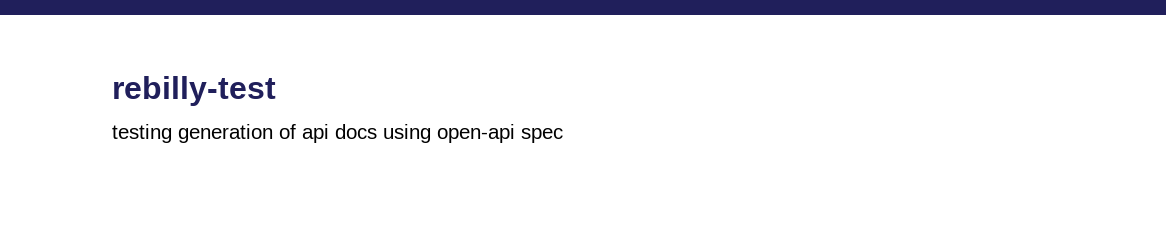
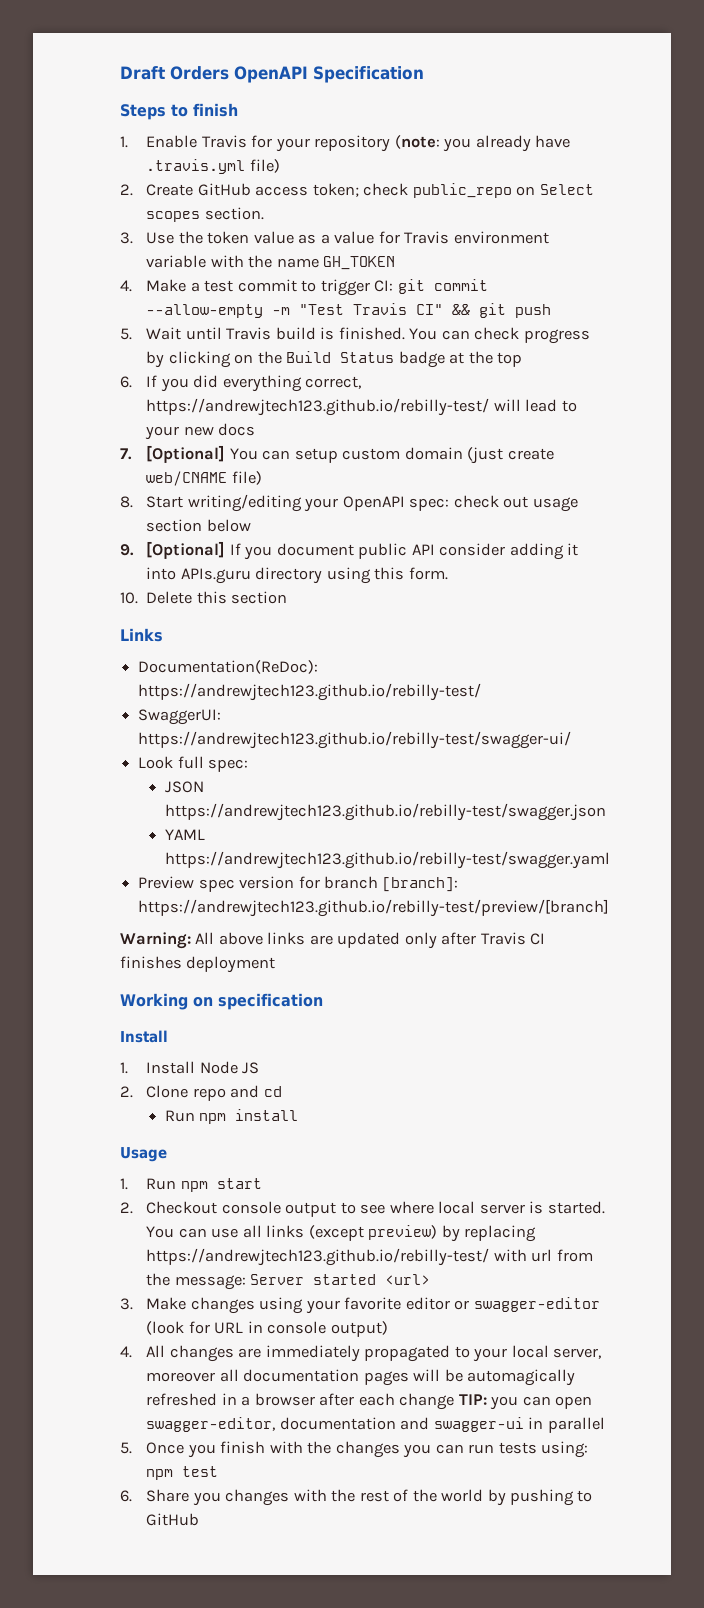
[112,76,276,106] [112,124,563,143] rebilly-test // testing generation of api docs using open-api spec -> [120,66,424,83] [120,103,238,120] [120,135,571,152] [146,159,280,174] [120,183,594,198] [146,207,264,222] [120,231,549,244] [146,255,396,270] [120,279,488,296] [146,303,552,318] [120,327,590,344] [146,351,523,368] [120,375,362,392] [146,398,577,416] [145,423,256,440] [120,445,554,464] [146,471,262,486] [120,494,578,512] [146,519,251,532] [120,541,579,560] [146,567,448,584] [120,591,288,604] [120,628,163,642] [138,660,319,674] [138,683,482,701] [138,709,222,725] [138,731,572,749] [138,756,249,772] [164,781,204,793] [164,803,606,821] [164,829,205,840] [164,851,610,869] [138,876,459,892] [138,899,610,917] [120,932,546,949] [120,956,276,973] [120,993,323,1010] [120,1030,168,1043] [120,1061,260,1074] [120,1085,282,1101] [164,1109,299,1124] [120,1147,167,1162] [120,1178,262,1192] [120,1201,605,1217] [146,1225,537,1242] [146,1248,593,1266] [146,1273,431,1290] [120,1297,600,1314] [146,1321,388,1337] [120,1345,602,1362] [146,1369,576,1386] [146,1393,593,1410] [146,1417,605,1433] [120,1441,589,1458] [146,1466,219,1480] [120,1489,593,1506] [146,1513,200,1526] Draft Orders OpenAPI Specification // Steps to finish // 1. Enable Travis for your repository (note: you already have .travis.yml file) // 2. Create GitHub access token; check public_repo on Select scopes section. // 3. Use the token value as a value for Travis environment variable with the name GH_TOKEN // 4. Make a test commit to trigger CI: git commit --allow-empty -m "Test Travis CI" && git push // 5. Wait until Travis build is finished. You can check progress by clicking on the Build Status badge at the top // 6. If you did everything correct, https://andrewjtech123.github.io/rebilly-test/ will lead to your new docs // 7. [Optional] You can setup custom domain (just create web/CNAME file) // 8. Start writing/editing your OpenAPI spec: check out usage section below // 9. [Optional] If you document public API consider adding it into APIs.guru directory using this form. // 10. Delete this section // Links // Documentation(ReDoc): https://andrewjtech123.github.io/rebilly-test/ // SwaggerUI: https://andrewjtech123.github.io/rebilly-test/swagger-ui/ // Look full spec: // JSON https://andrewjtech123.github.io/rebilly-test/swagger.json // YAML https://andrewjtech123.github.io/rebilly-test/swagger.yaml // Preview spec version for branch [branch]: https://andrewjtech123.github.io/rebilly-test/preview/[branch] // Warning: All above links are updated only after Travis CI finishes deployment // Working on specification // Install // 1. Install Node JS // 2. Clone repo and cd // Run npm install // Usage // 1. Run npm start // 2. Checkout console output to see where local server is started. You can use all links (except preview) by replacing https://andrewjtech123.github.io/rebilly-test/ with url from the message: Server started <url> // 3. Make changes using your favorite editor or swagger-editor (look for URL in console output) // 4. All changes are immediately propagated to your local server, moreover all documentation pages will be automagically refreshed in a browser after each change TIP: you can open swagger-editor, documentation and swagger-ui in parallel // 5. Once you finish with the changes you can run tests using: npm test // 6. Share you changes with the rest of the world by pushing to GitHub

